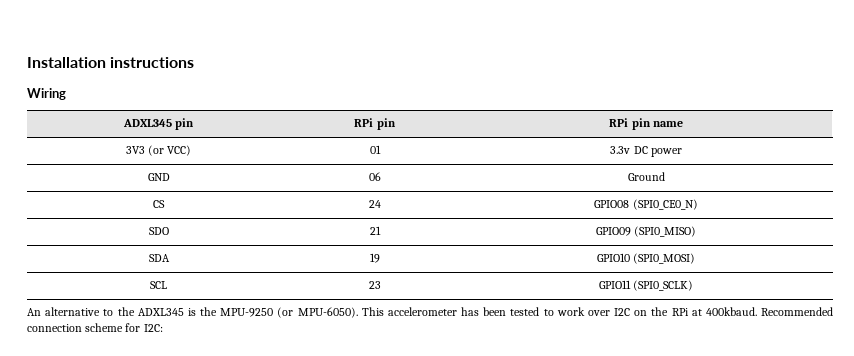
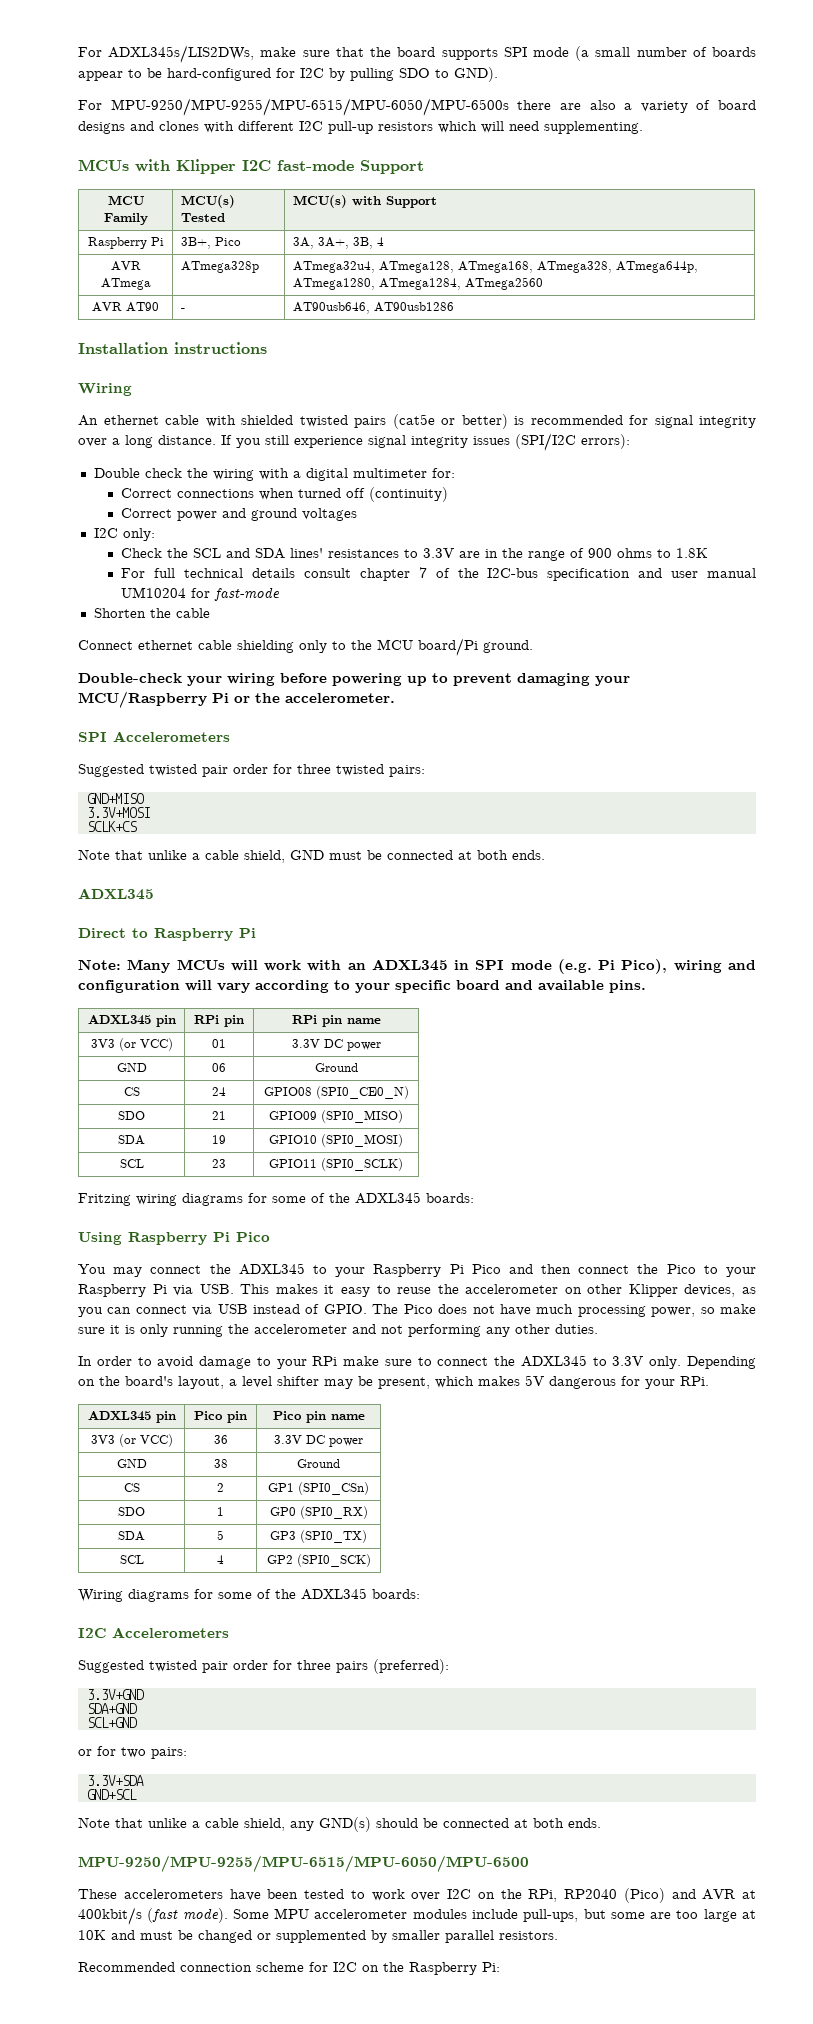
[27,57,195,68] [27,88,66,100] Installation instructions // Wiring -> [78,45,756,63] [78,67,498,82] [78,98,756,116] [78,121,643,134] [78,159,424,174] [107,195,144,205] [103,213,148,225] [181,195,236,208] [181,213,226,222] [293,195,438,208] [87,237,164,249] [181,237,242,249] [293,237,385,249] [110,261,141,271] [100,278,151,290] [181,261,260,273] [293,261,699,273] [293,277,544,290] [92,302,159,312] [181,308,186,311] [293,302,455,314] [78,342,267,354] [78,383,132,396] [78,414,756,429] [78,433,630,451] [93,468,455,481] [121,487,449,502] [121,508,358,521] [93,528,155,541] [121,548,709,561] [121,567,757,581] [121,587,281,601] [93,608,210,618] [78,638,533,656] [78,673,630,686] [78,691,395,708] [78,731,230,742] [78,764,425,777] [86,793,144,804] [86,807,150,818] [86,821,137,832] [78,849,545,863] [78,888,154,900] [78,928,256,941] [78,959,756,974] [78,980,646,993] For ADXL345s/LIS2DWs, make sure that the board supports SPI mode (a small number of boards appear to be hard-configured for I2C by pulling SDO to GND). // For MPU-9250/MPU-9255/MPU-6515/MPU-6050/MPU-6500s there are also a variety of board designs and clones with different I2C pull-up resistors which will need supplementing. // MCUs with Klipper I2C fast-mode Support // MCU Family | MCU(s) Tested | MCU(s) with Support // Raspberry Pi | 3B+, Pico | 3A, 3A+, 3B, 4 // AVR ATmega | ATmega328p | ATmega32u4, ATmega128, ATmega168, ATmega328, ATmega644p, ATmega1280, ATmega1284, ATmega2560 // AVR AT90 | - | AT90usb646, AT90usb1286 // Installation instructions // Wiring // An ethernet cable with shielded twisted pairs (cat5e or better) is recommended for signal integrity over a long distance. If you still experience signal integrity issues (SPI/I2C errors): // Double check the wiring with a digital multimeter for: // Correct connections when turned off (continuity) // Correct power and ground voltages // I2C only: // Check the SCL and SDA lines' resistances to 3.3V are in the range of 900 ohms to 1.8K // For full technical details consult chapter 7 of the I2C-bus specification and user manual UM10204 for fast-mode // Shorten the cable // Connect ethernet cable shielding only to the MCU board/Pi ground. // Double-check your wiring before powering up to prevent damaging your MCU/Raspberry Pi or the accelerometer. // SPI Accelerometers // Suggested twisted pair order for three twisted pairs: // GND+MISO // 3.3V+MOSI // SCLK+CS // Note that unlike a cable shield, GND must be connected at both ends. // ADXL345 // Direct to Raspberry Pi // Note: Many MCUs will work with an ADXL345 in SPI mode (e.g. Pi Pico), wiring and configuration will vary according to your specific board and available pins.
[610,146,631,154] 3.3v -> [291,1039,320,1048] 3.3V
[27,307,480,318] An alternative to the ADXL345 is the MPU-9250 (or MPU-6050). This accelerometer has -> [78,1192,474,1206] [78,1232,270,1245] [78,1263,756,1277] [78,1284,756,1297] [78,1304,757,1317] [78,1324,598,1337] [78,1355,756,1369] [78,1375,709,1389] [87,1411,176,1423] [194,1411,247,1423] [272,1411,365,1423] [90,1434,173,1447] [213,1435,228,1444] [274,1435,363,1447] [116,1459,147,1468] [213,1459,228,1468] [297,1459,340,1468] [123,1483,140,1492] [217,1483,224,1492] [268,1482,369,1495] [118,1507,145,1516] [217,1507,224,1516] [269,1506,368,1519] [118,1531,145,1541] [217,1530,224,1540] [270,1530,367,1543] [119,1555,144,1564] [217,1555,224,1564] [266,1554,371,1567] [78,1588,420,1602] [78,1627,229,1638] [78,1659,449,1674] [86,1689,144,1700] [86,1703,137,1714] [86,1717,137,1728] [78,1746,187,1759] [86,1775,144,1786] [86,1789,137,1800] [78,1817,601,1832] [78,1855,529,1872] [78,1889,261,1901] Fritzing wiring diagrams for some of the ADXL345 boards: // Using Raspberry Pi Pico // You may connect the ADXL345 to your Raspberry Pi Pico and then connect the Pico to your Raspberry Pi via USB. This makes it easy to reuse the accelerometer on other Klipper devices, as you can connect via USB instead of GPIO. The Pico does not have much processing power, so make sure it is only running the accelerometer and not performing any other duties. // In order to avoid damage to your RPi make sure to connect the ADXL345 to 3.3V only. Depending on the board's layout, a level shifter may be present, which makes 5V dangerous for your RPi. // ADXL345 pin | Pico pin | Pico pin name // 3V3 (or VCC) | 36 | 3.3V DC power // GND | 38 | Ground // CS | 2 | GP1 (SPI0_CSn) // SDO | 1 | GP0 (SPI0_RX) // SDA | 5 | GP3 (SPI0_TX) // SCL | 4 | GP2 (SPI0_SCK) // Wiring diagrams for some of the ADXL345 boards: // I2C Accelerometers // Suggested twisted pair order for three pairs (preferred): // 3.3V+GND // SDA+GND // SCL+GND // or for two pairs: // 3.3V+SDA // GND+SCL // Note that unlike a cable shield, any GND(s) should be connected at both ends. // MPU-9250/MPU-9255/MPU-6515/MPU-6050/MPU-6500 // These accelerometers have
[671,307,833,316] [27,323,163,332] RPi at 400kbaud. Recommended connection scheme for I2C: -> [528,1888,756,1903] [78,1907,757,1925] [78,1930,558,1943] [78,1962,500,1975] RPi, RP2040 (Pico) and AVR at 400kbit/s (fast mode). Some MPU accelerometer modules include pull-ups, but some are too large at 10K and must be changed or supplemented by smaller parallel resistors. // Recommended connection scheme for I2C on the Raspberry Pi:

